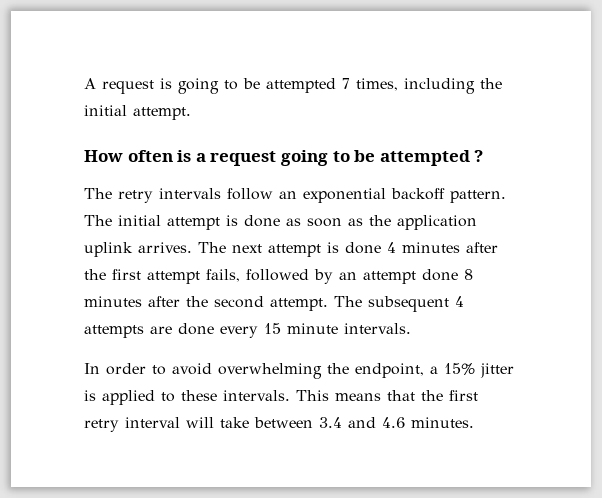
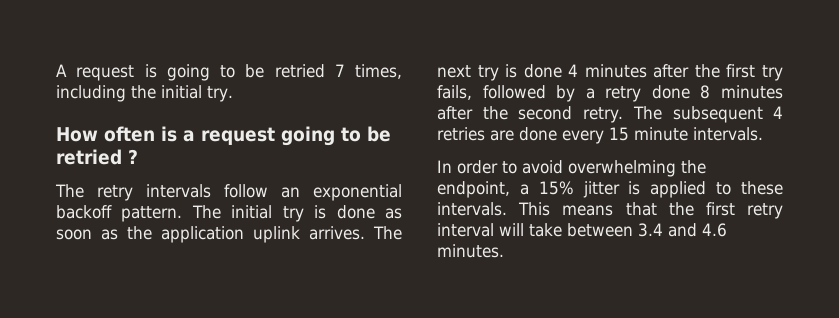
[266,78,336,93] attempted -> [274,64,325,78] retried
[133,107,191,120] attempt. -> [207,86,233,102] try.
[379,150,470,166] attempted -> [56,149,122,165] retried
[167,217,220,230] attempt -> [282,206,304,222] try
[268,244,321,257] attempt -> [477,65,499,81] try
[147,271,200,284] attempt -> [762,65,783,81] try
[339,271,416,284] an attempt -> [585,86,642,102] a retry
[270,298,328,311] attempt. -> [582,107,624,123] retry.
[84,325,144,338] attempts -> [437,127,485,141] retries

